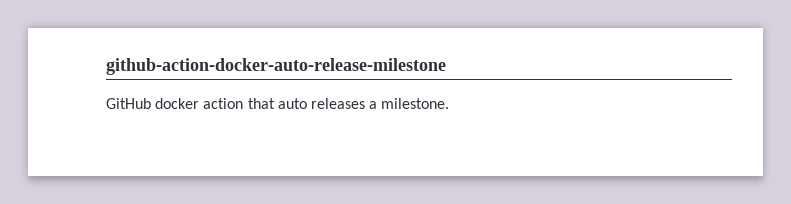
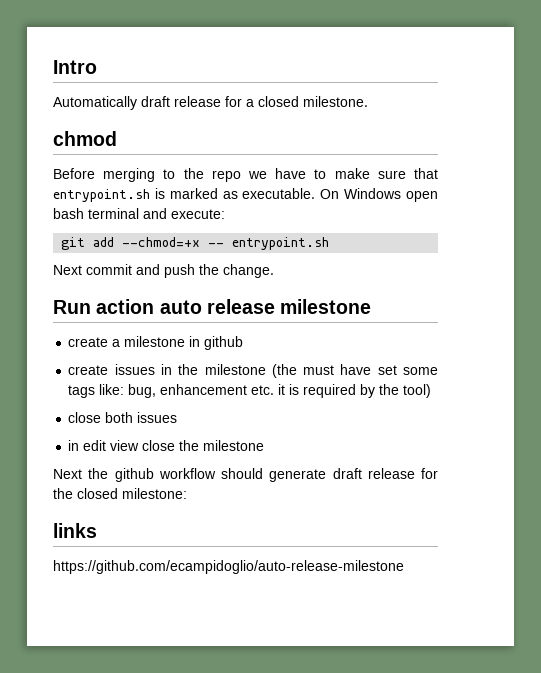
[106,58,446,75] [106,98,450,109] github-action-docker-auto-release-milestone // GitHub docker action that auto releases a milestone. -> [53,60,97,74] [53,96,368,110] [53,131,117,146] [53,168,438,182] [53,188,438,202] [53,208,225,219] [61,237,330,250] [53,264,274,278] [53,299,372,314] [68,336,244,350] [68,364,438,378] [68,384,432,398] [68,412,178,423] [68,440,265,451] [53,468,438,482] [53,488,187,499] [53,523,97,538] [53,560,404,574] Intro // Automatically draft release for a closed milestone. // chmod // Before merging to the repo we have to make sure that entrypoint.sh is marked as executable. On Windows open bash terminal and execute: // git add --chmod=+x -- entrypoint.sh // Next commit and push the change. // Run action auto release milestone // create a milestone in github // create issues in the milestone (the must have set some tags like: bug, enhancement etc. it is required by the tool) // close both issues // in edit view close the milestone // Next the github workflow should generate draft release for the closed milestone: // links // https://github.com/ecampidoglio/auto-release-milestone

